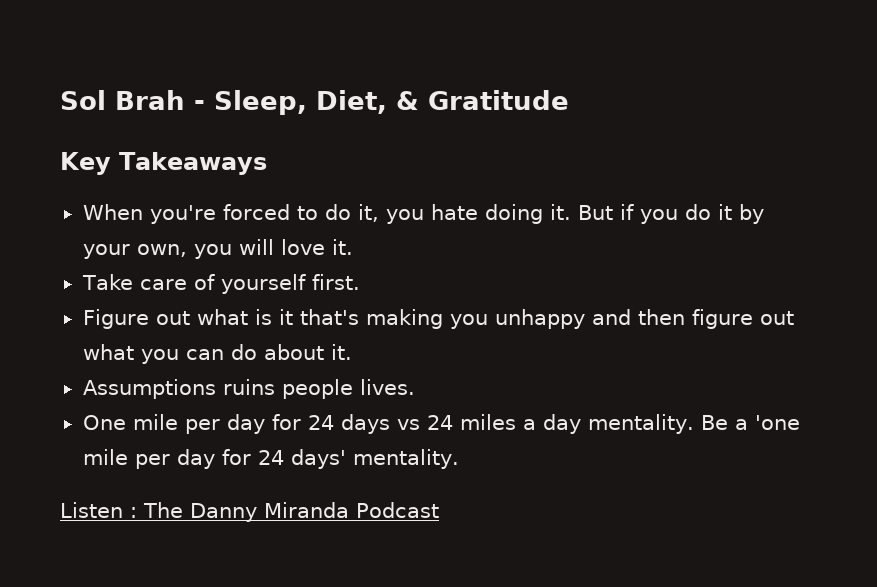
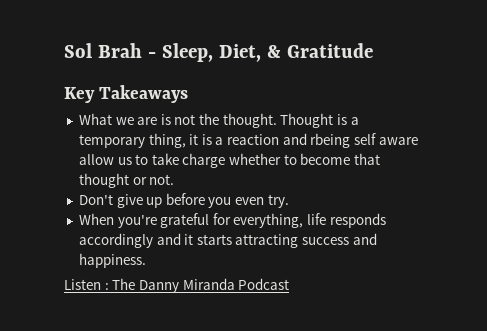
[82,204,764,224] [82,239,353,259] [81,274,361,294] [82,309,794,329] [82,344,352,364] [82,379,415,399] [82,414,800,434] [82,449,459,469] When you're forced to do it, you hate doing it. But if you do it by your own, you will love it. // Take care of yourself first. // Figure out what is it that's making you unhappy and then figure out what you can do about it. // Assumptions ruins people lives. // One mile per day for 24 days vs 24 miles a day mentality. Be a 'one mile per day for 24 days' mentality. -> [78,113,359,128] [78,133,418,148] [78,153,381,168] [78,173,175,188] [78,193,289,208] [78,213,386,228] [78,233,377,248] [78,253,146,268] What we are is not the thought. Thought is a temporary thing, it is a reaction and rbeing self aware allow us to take charge whether to become that thought or not. // Don't give up before you even try. // When you're grateful for everything, life responds accordingly and it starts attracting success and happiness.

